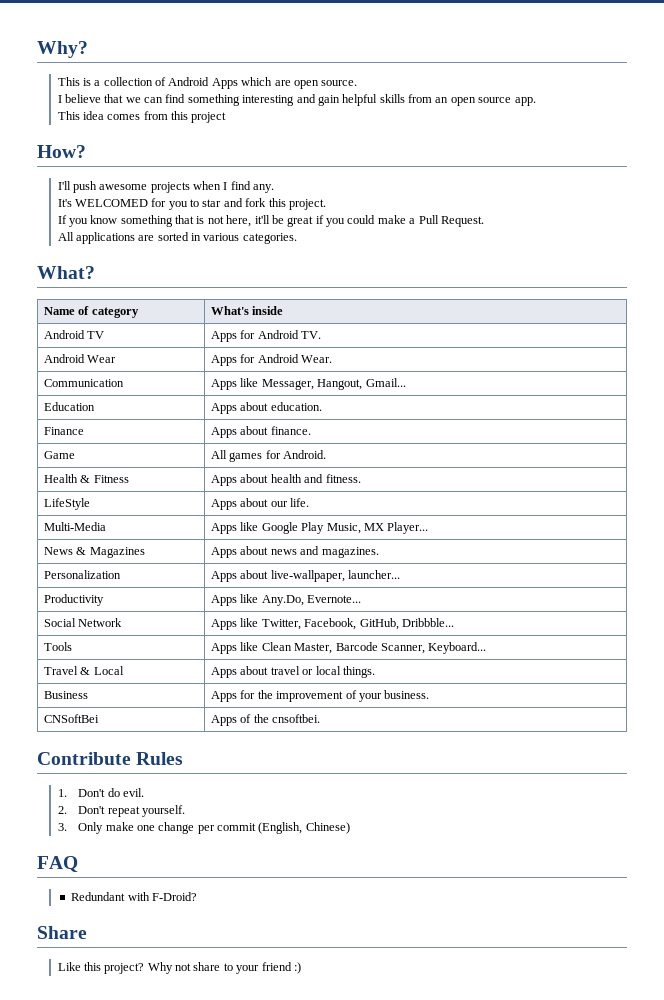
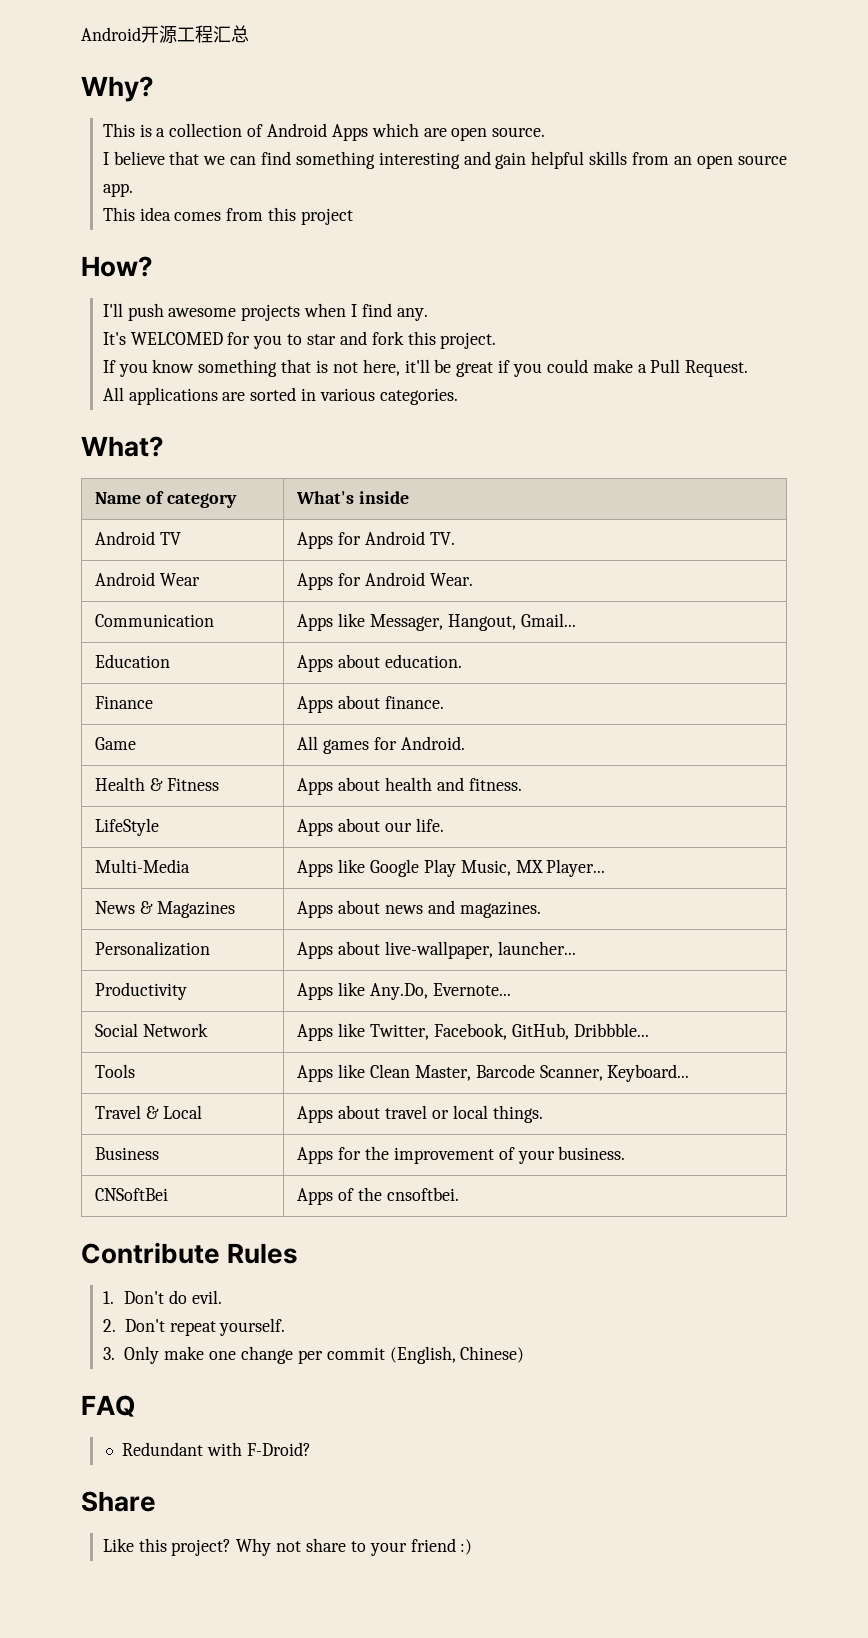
(37, 49) none -> [81,25,249,44] Android开源工程汇总 //

